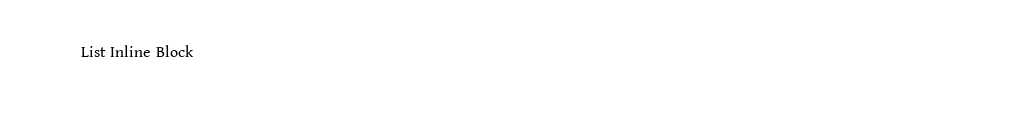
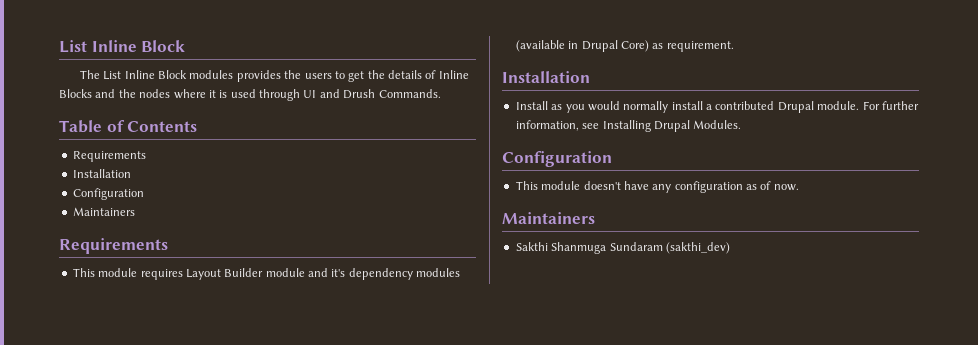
[81,45,194,57] List Inline Block -> [59,40,186,53] [79,70,469,82] [59,89,441,101] [59,120,198,133] [72,151,146,162] [72,169,131,178] [72,188,144,200] [72,207,135,216] [59,238,168,254] [72,268,461,280] [515,40,734,52] [502,71,590,83] [515,101,919,113] [515,120,742,132] [502,151,612,167] [515,181,799,193] [502,212,595,224] [515,242,730,254] List Inline Block // The List Inline Block modules provides the users to get the details of Inline Blocks and the nodes where it is used through UI and Drush Commands. // Table of Contents // Requirements // Installation // Configuration // Maintainers // Requirements // This module requires Layout Builder module and it's dependency modules (available in Drupal Core) as requirement. // Installation // Install as you would normally install a contributed Drupal module. For further information, see Installing Drupal Modules. // Configuration // This module doesn't have any configuration as of now. // Maintainers // Sakthi Shanmuga Sundaram (sakthi_dev)

